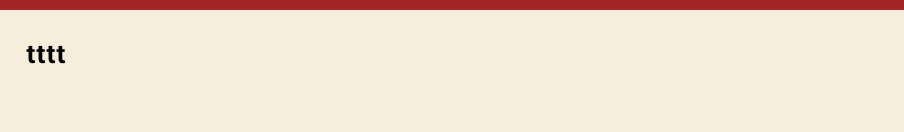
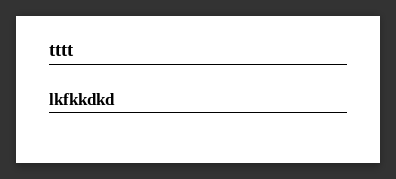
(66, 54) none -> [49,93,115,105] // lkfkkdkd

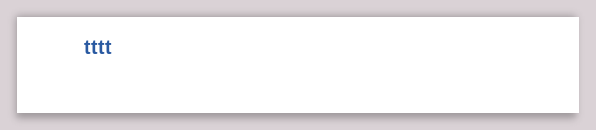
[49,93,115,105] // lkfkkdkd -> (112, 47) none

